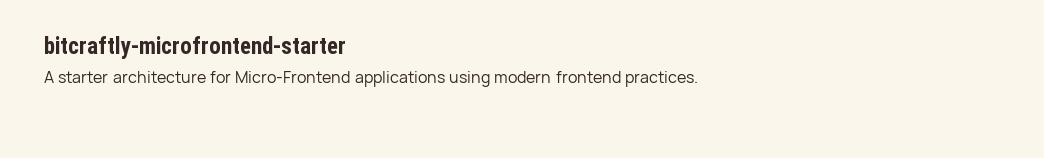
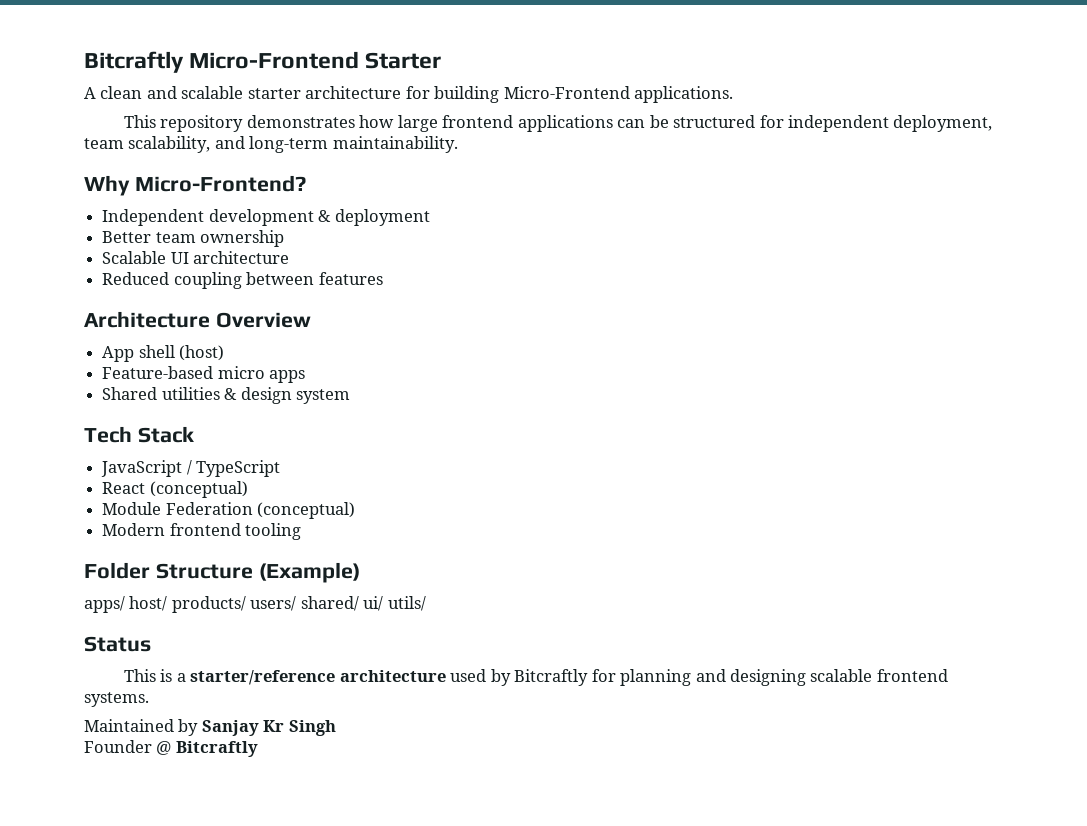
[44,36,346,59] [44,71,698,87] bitcraftly-microfrontend-starter // A starter architecture for Micro-Frontend applications using modern frontend practices. -> [84,51,442,73] [84,86,734,103] [123,115,993,132] [84,136,458,153] [84,175,306,196] [102,209,430,226] [102,230,285,247] [102,251,290,264] [102,272,383,289] [84,311,311,328] [102,345,225,362] [102,366,306,383] [102,387,350,404] [84,426,194,443] [101,460,281,477] [102,481,248,498] [102,502,356,519] [102,523,302,540] [84,562,360,583] [84,596,426,613] [84,636,151,652] [123,669,948,686] [84,692,149,707] [84,719,336,736] [84,740,258,757] Bitcraftly Micro-Frontend Starter // A clean and scalable starter architecture for building Micro-Frontend applications. // This repository demonstrates how large frontend applications can be structured for independent deployment, team scalability, and long-term maintainability. // Why Micro-Frontend? // Independent development & deployment // Better team ownership // Scalable UI architecture // Reduced coupling between features // Architecture Overview // App shell (host) // Feature-based micro apps // Shared utilities & design system // Tech Stack // JavaScript / TypeScript // React (conceptual) // Module Federation (conceptual) // Modern frontend tooling // Folder Structure (Example) // apps/ host/ products/ users/ shared/ ui/ utils/ // Status // This is a starter/reference architecture used by Bitcraftly for planning and designing scalable frontend systems. // Maintained by Sanjay Kr Singh // Founder @ Bitcraftly

